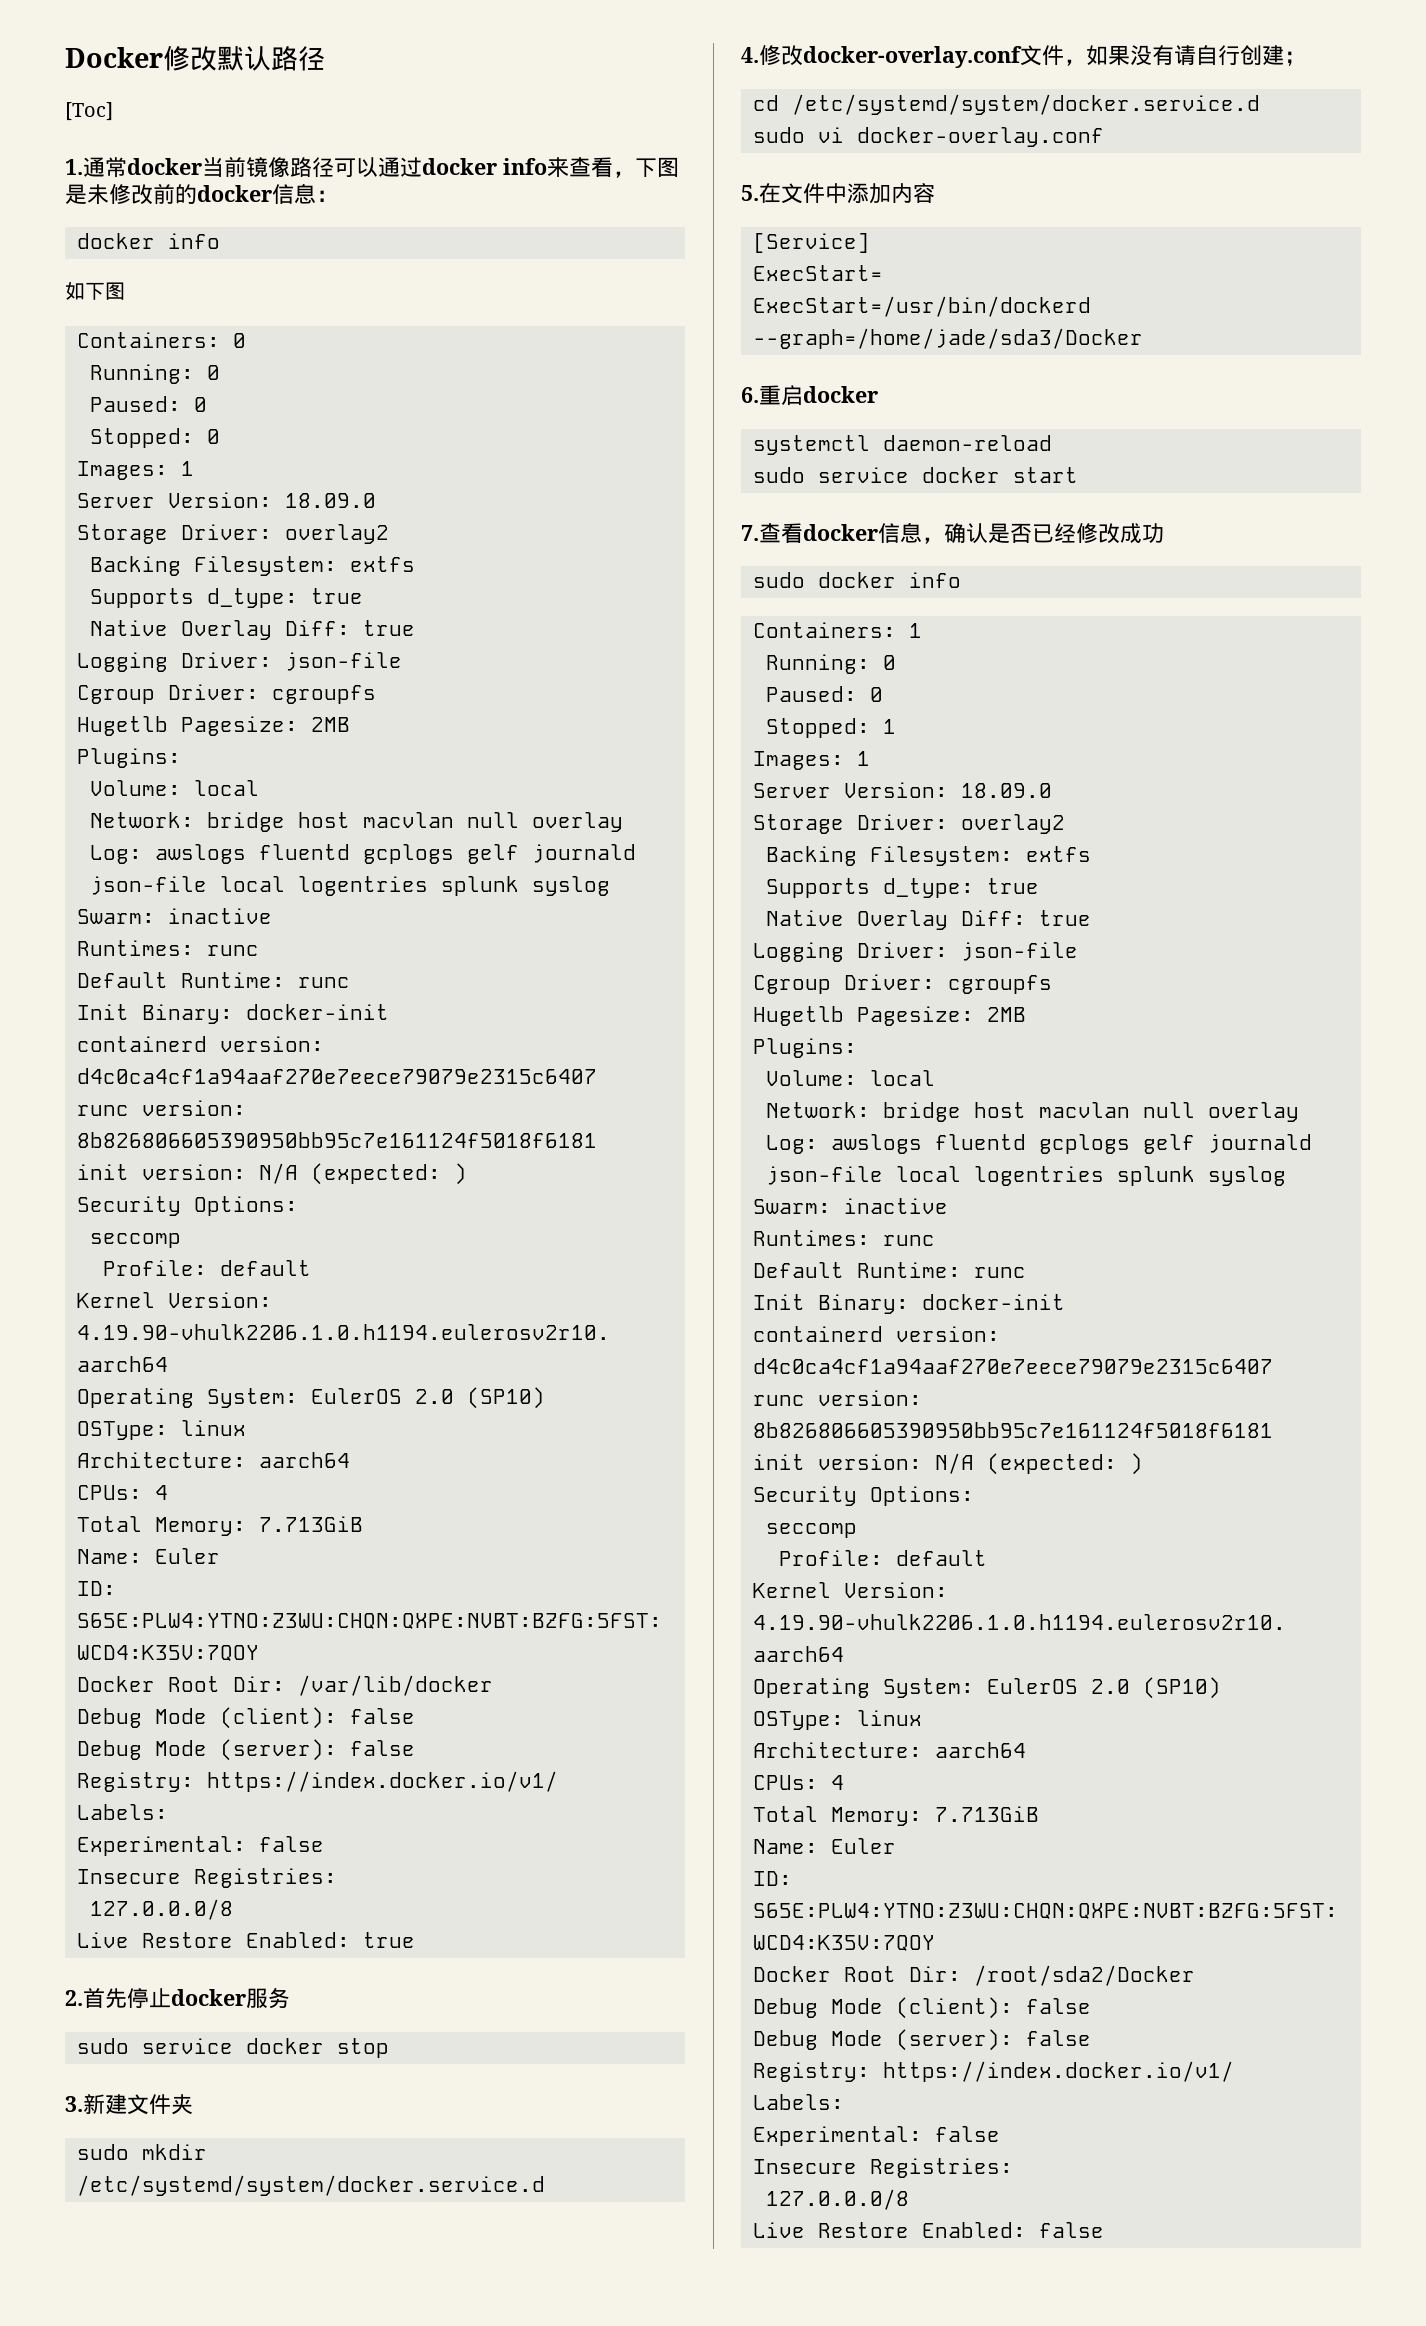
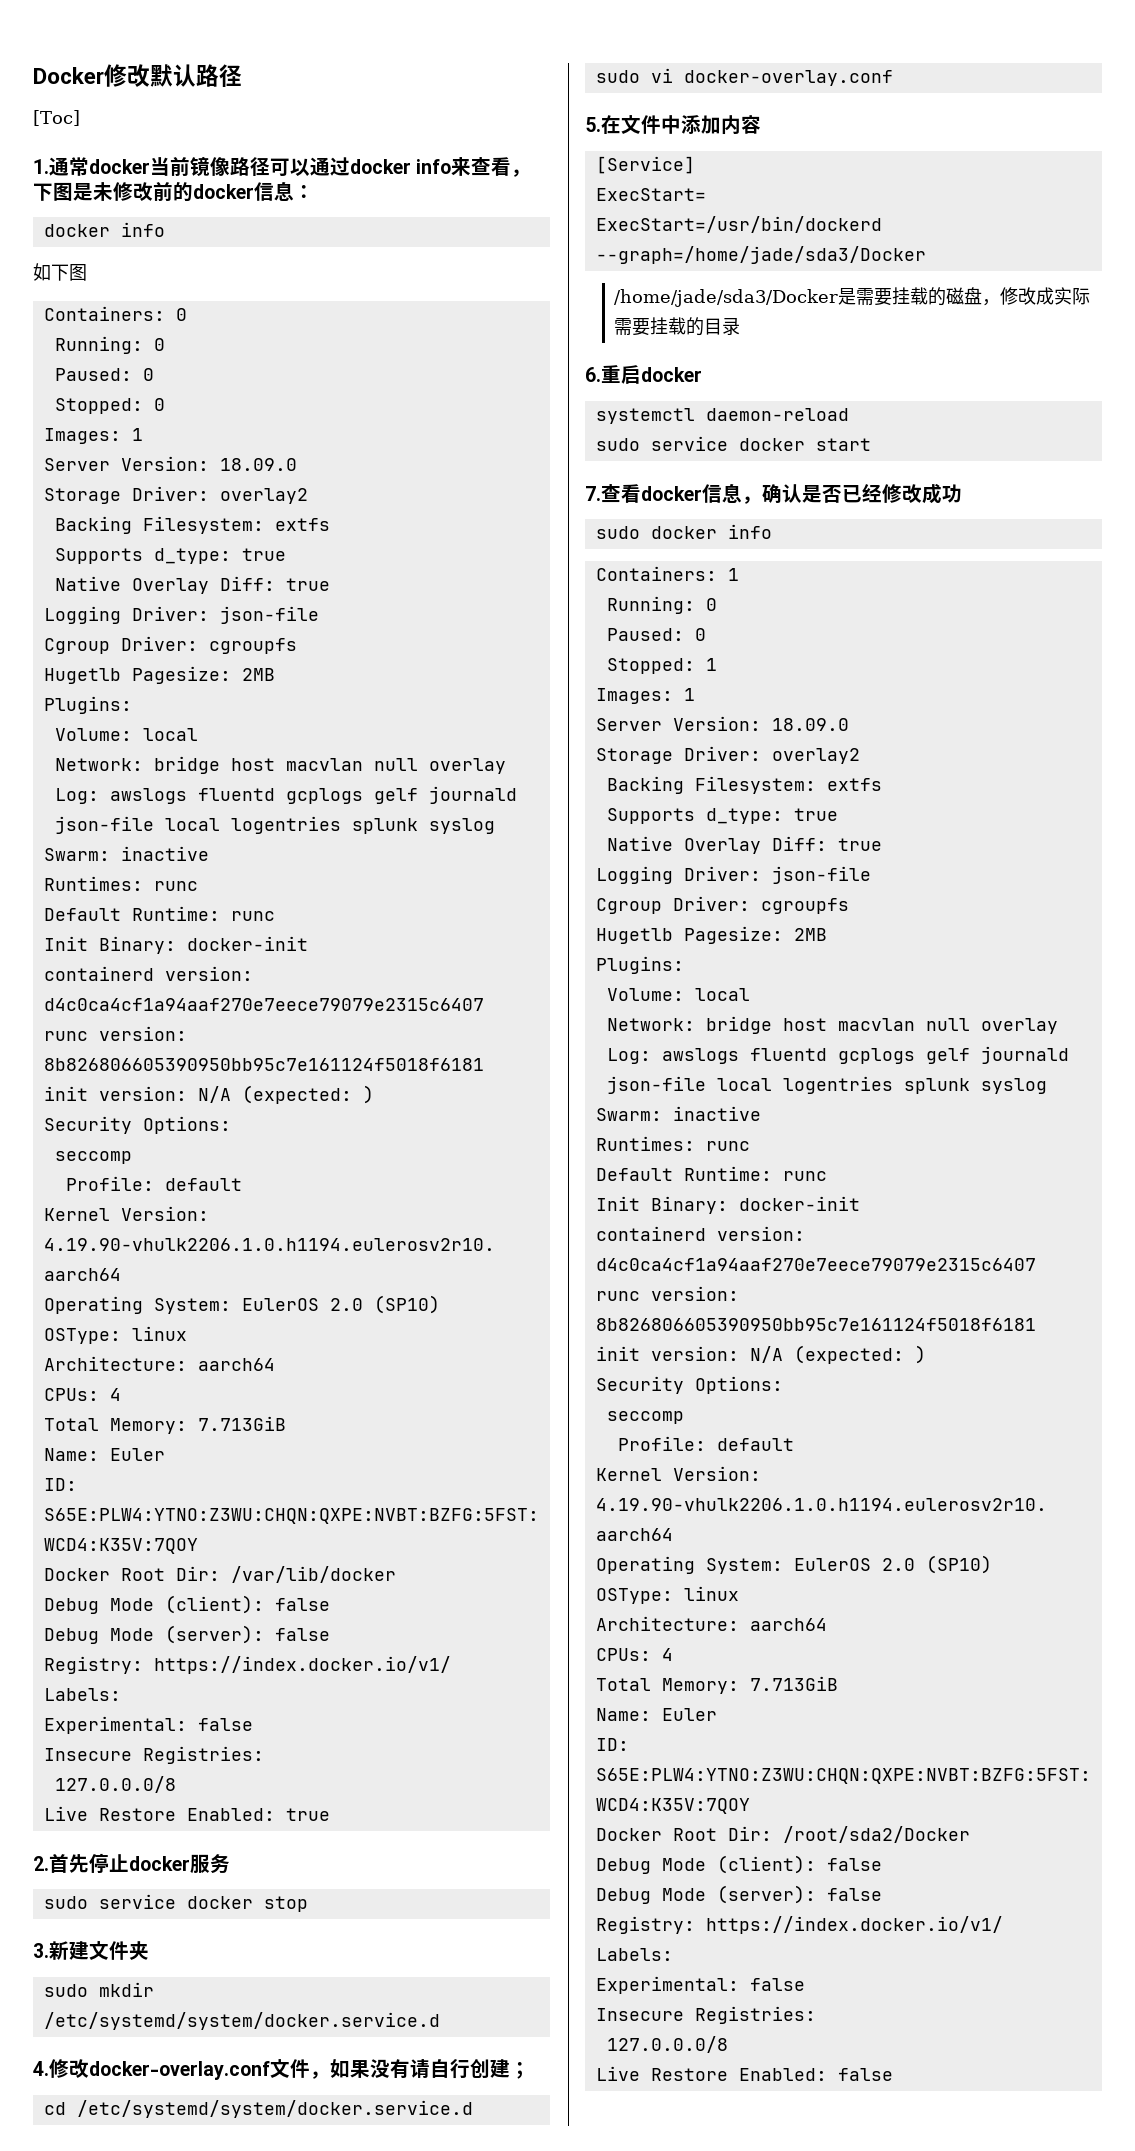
(1143, 338) none -> [614,287,1091,307] [614,317,741,336] // /home/jade/sda3/Docker是需要挂载的磁盘，修改成实际需要挂载的目录

